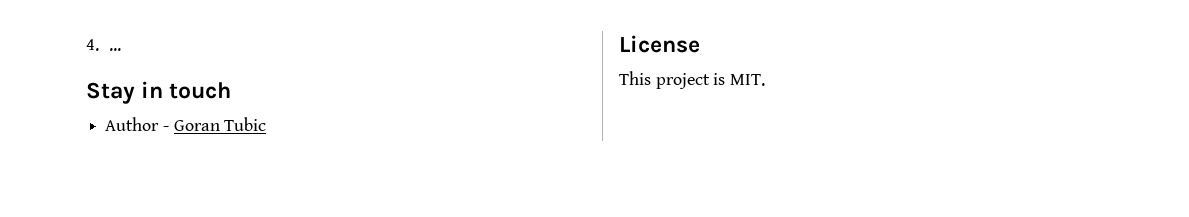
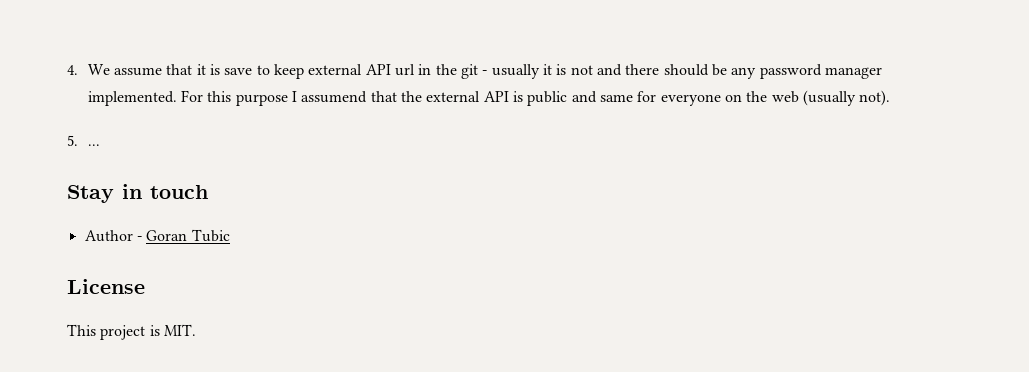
(99, 45) none -> [87,64,882,79] [87,90,891,106] [67,135,78,146] We assume that it is save to keep external API url in the git - usually it is not and there should be any password manager implemented. For this purpose I assumend that the external API is public and same for everyone on the web (usually not). // 5.

